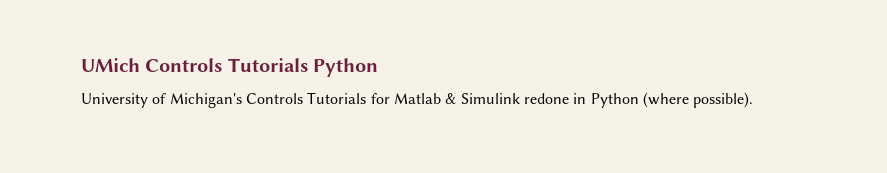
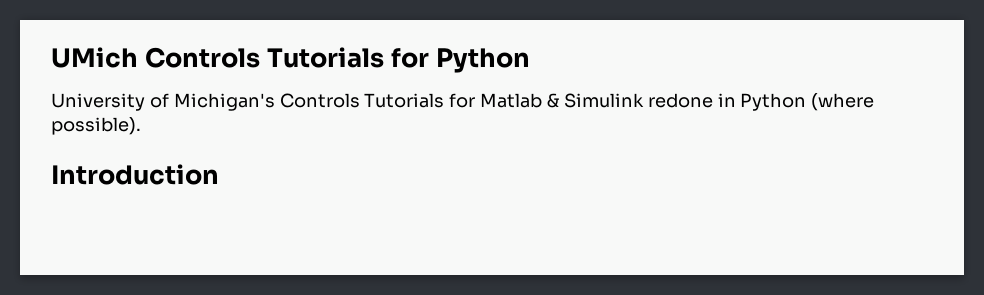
(308, 65) none -> [390,48,429,68] for
(754, 100) none -> [51,164,219,185] // Introduction

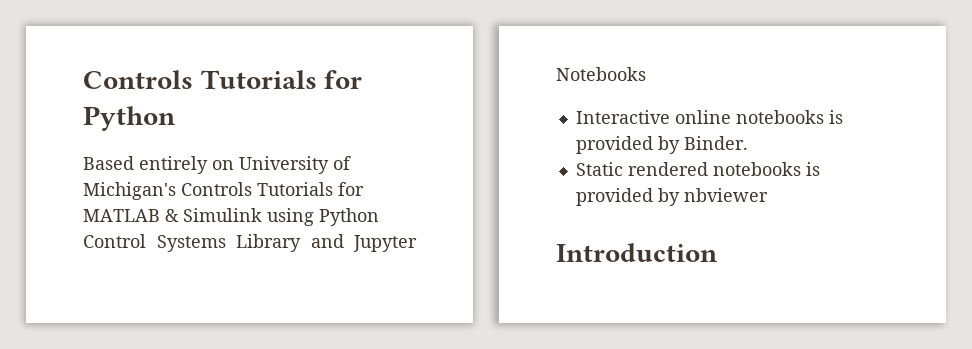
[51,47,138,68] UMich -> (83, 79) none
(530, 60) none -> [83,156,234,174] Based entirely on
[480,93,543,108] Matlab -> [83,209,160,222] MATLAB
[647,93,875,111] [51,117,141,135] redone in Python (where possible). -> [267,208,379,226] [83,234,417,252] [556,67,646,81] [575,110,843,124] [575,136,748,154] [575,162,820,176] [575,188,768,206] using Python Control Systems Library and Jupyter Notebooks // Interactive online notebooks is provided by Binder. // Static rendered notebooks is provided by nbviewer

